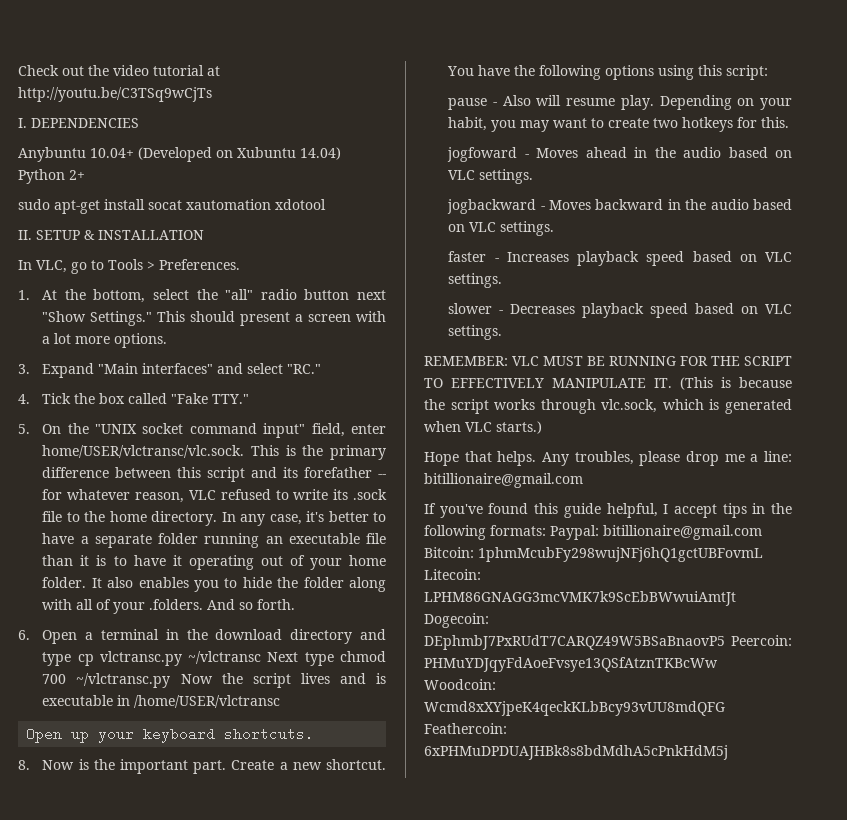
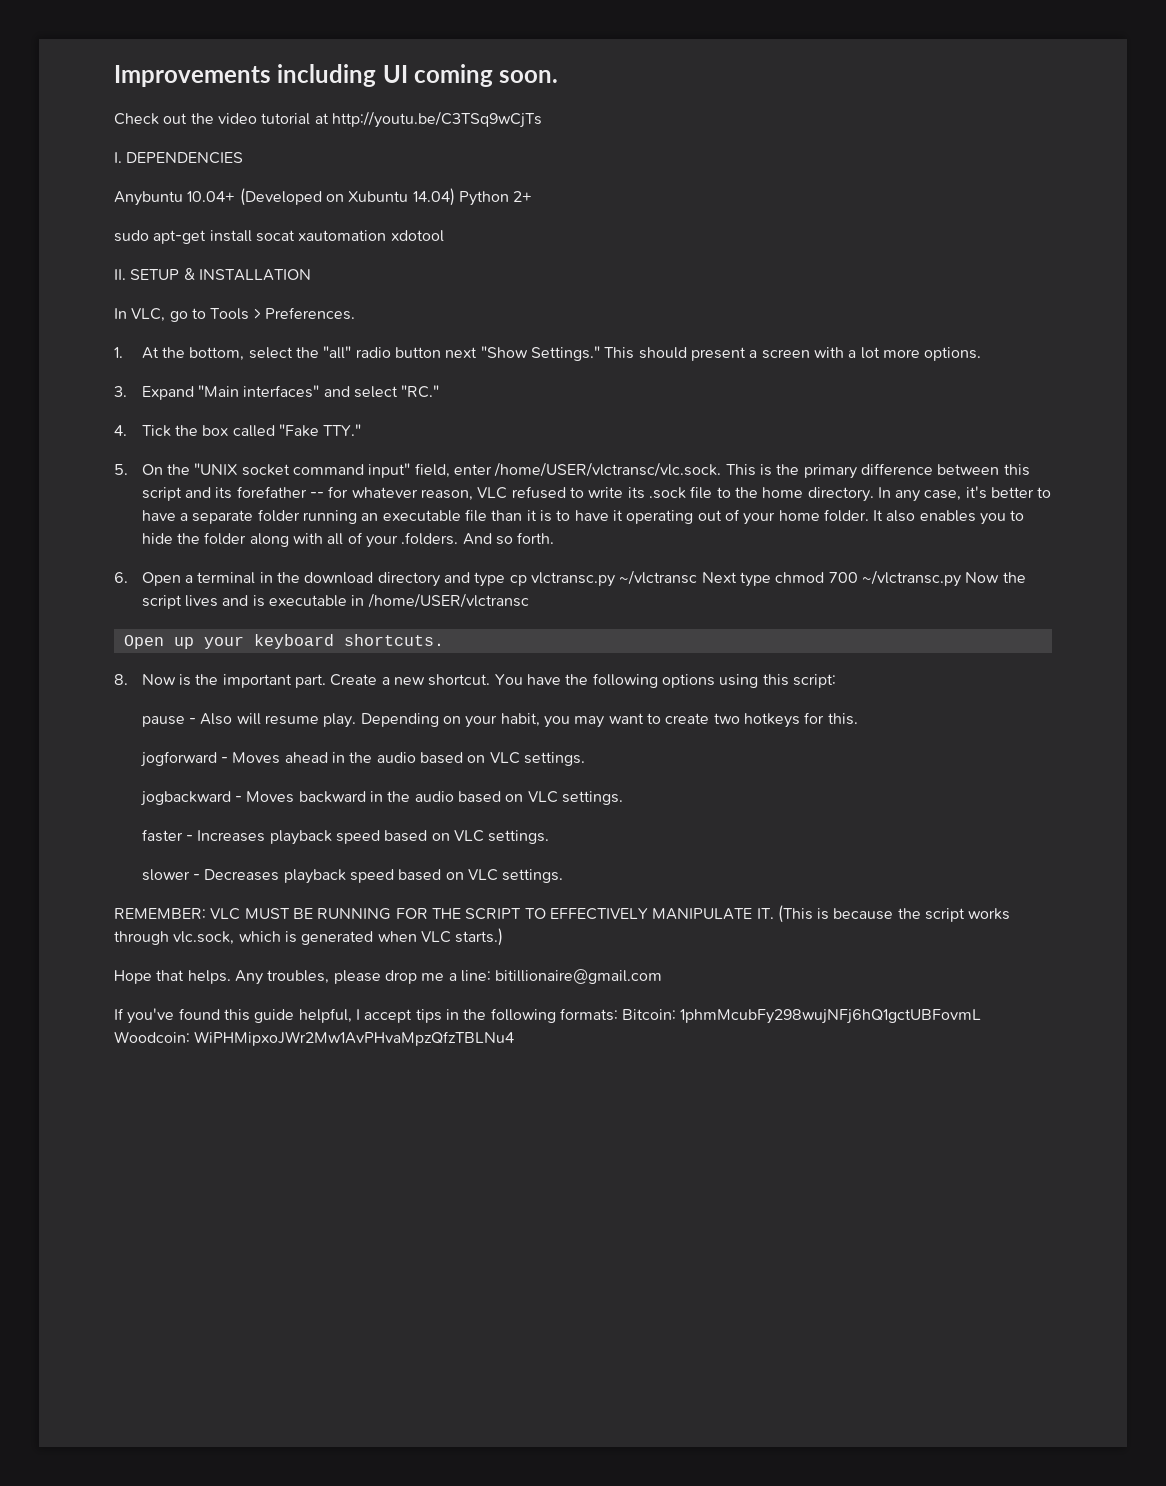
(18, 70) none -> [114,64,559,87] Improvements including UI coming soon. //
[42,445,245,458] home/USER/vlctransc/vlc.sock. -> [494,462,722,477] /home/USER/vlctransc/vlc.sock.
[447,147,518,162] jogfoward -> [139,751,217,767] jogforward
[550,525,762,540] [424,547,763,562] [424,569,481,580] [424,591,736,606] [424,613,489,628] [424,635,792,650] [424,657,718,672] [424,679,496,690] [424,701,725,716] [424,723,507,734] [424,745,728,760] Paypal: bitillionaire@gmail.com Bitcoin: 1phmMcubFy298wujNFj6hQ1gctUBFovmL Litecoin: LPHM86GNAGG3mcVMK7k9ScEbBWwuiAmtJt Dogecoin: DEphmbJ7PxRUdT7CARQZ49W5BSaBnaovP5 Peercoin: PHMuYDJqyFdAoeFvsye13QSfAtznTKBcWw Woodcoin: Wcmd8xXYjpeK4qeckKLbBcy93vUU8mdQFG Feathercoin: 6xPHMuDPDUAJHBk8s8bdMdhA5cPnkHdM5j -> [622,1009,982,1024] [114,1031,515,1046] Bitcoin: 1phmMcubFy298wujNFj6hQ1gctUBFovmL Woodcoin: WiPHMipxoJWr2Mw1AvPHvaMpzQfzTBLNu4

